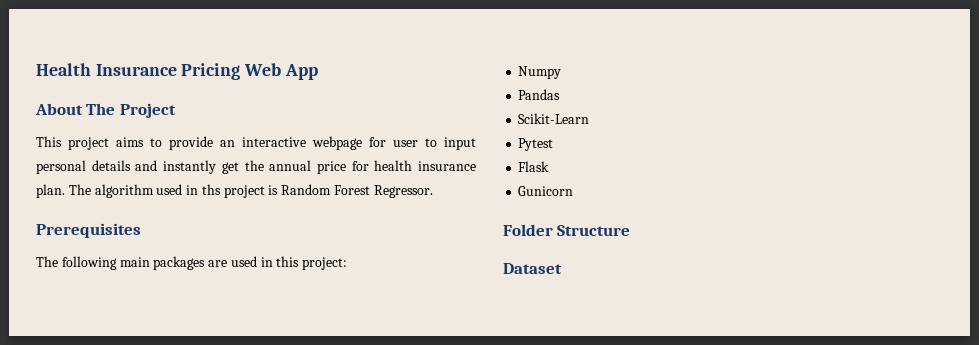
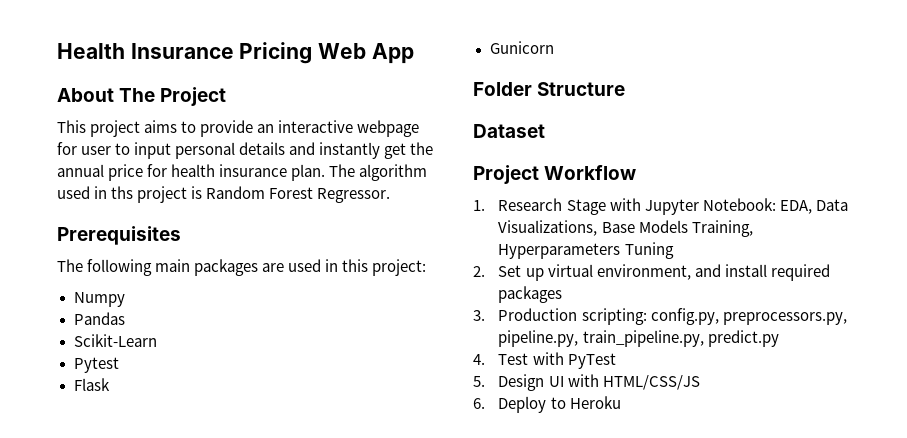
(562, 268) none -> [473,165,637,184] [473,198,848,215] [498,220,753,237] [498,242,674,259] [473,264,830,281] [498,286,563,303] [473,308,847,325] [498,330,779,347] [473,352,616,369] [473,374,700,391] [473,396,621,413] // Project Workflow // 1. Research Stage with Jupyter Notebook: EDA, Data Visualizations, Base Models Training, Hyperparameters Tuning // 2. Set up virtual environment, and install required packages // 3. Production scripting: config.py, preprocessors.py, pipeline.py, train_pipeline.py, predict.py // 4. Test with PyTest // 5. Design UI with HTML/CSS/JS // 6. Deploy to Heroku

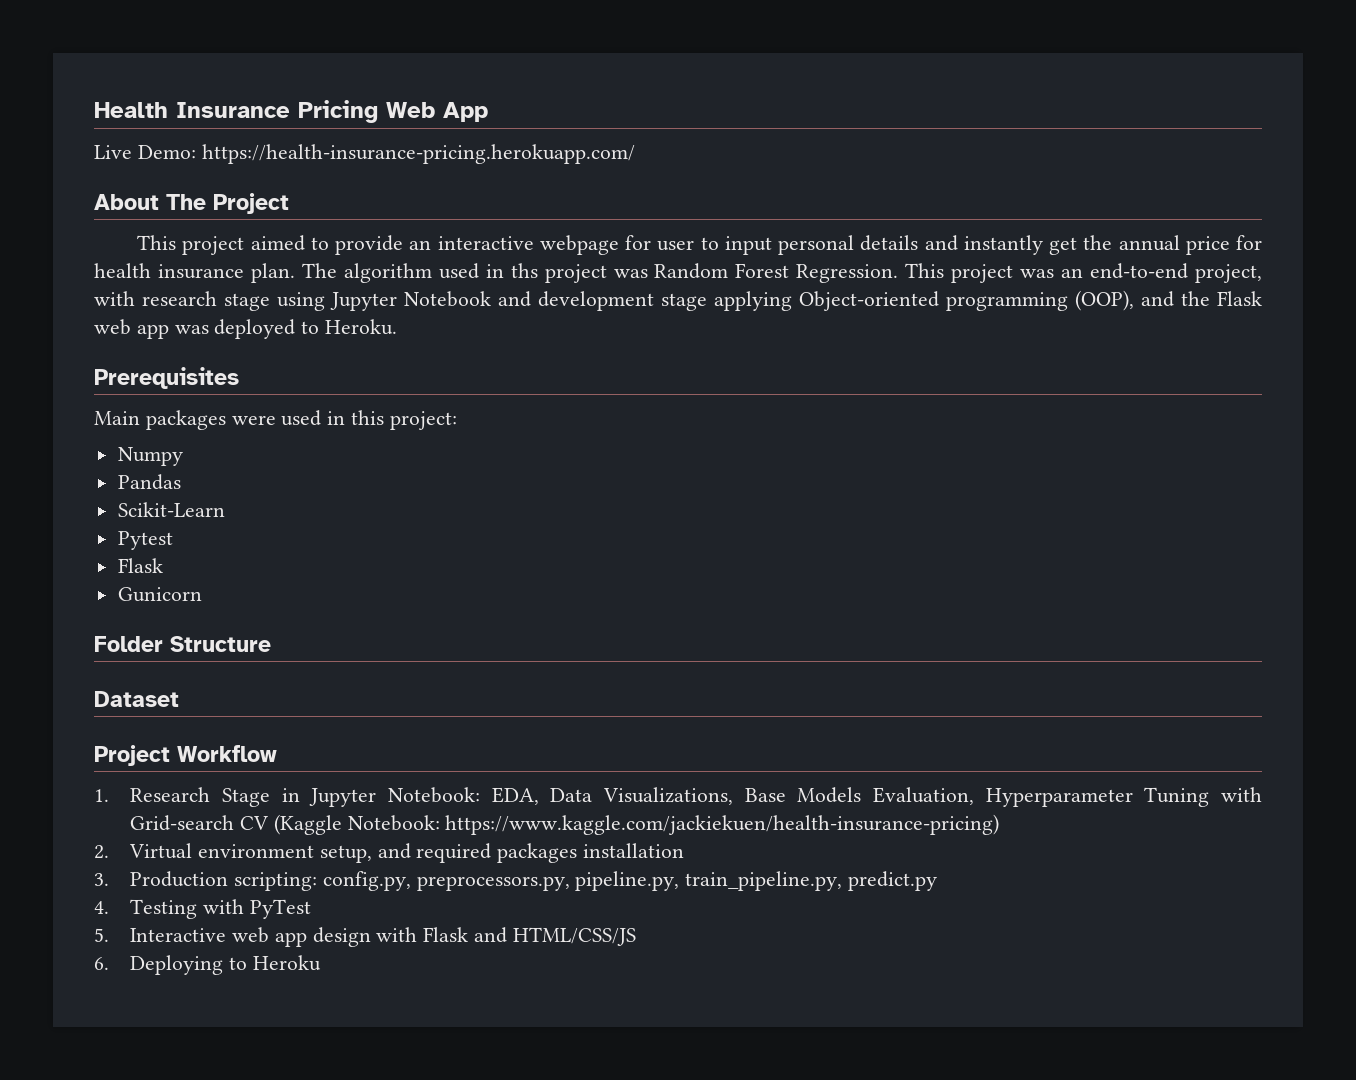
(414, 53) none -> [94,144,635,164] // Live Demo: https://health-insurance-pricing.herokuapp.com/
[144,120,178,133] aims -> [250,235,305,251] aimed
[191,186,203,199] is -> [613,269,648,278] was
[317,188,391,203] [57,226,181,245] [57,259,285,276] Regressor. // Prerequisites // The following main packages are -> [796,263,1262,283] [94,290,1262,311] [94,319,398,339] [94,367,239,389] [94,410,276,430] Regression. This project was an end-to-end project, with research stage using Jupyter Notebook and development stage applying Object-oriented programming (OOP), and the Flask web app was deployed to Heroku. // Prerequisites // Main packages were
[609,198,641,211] with -> [281,788,300,802] in
[691,220,753,237] [498,243,621,259] Training, Hyperparameters -> [872,787,1133,807] Evaluation, Hyperparameter
[473,264,767,281] // 2. Set up virtual environment, and install -> [1221,787,1262,802] [130,814,1000,835] [94,843,411,863] with Grid-search CV (Kaggle Notebook: https://www.kaggle.com/jackiekuen/health-insurance-pricing) // 2. Virtual environment setup, and
(563, 294) none -> [582,843,684,858] installation
[498,353,529,365] Test -> [130,899,198,919] Testing
[498,374,599,391] Design UI with -> [130,927,507,947] Interactive web app design with Flask and
[498,396,547,413] Deploy -> [130,955,224,975] Deploying

